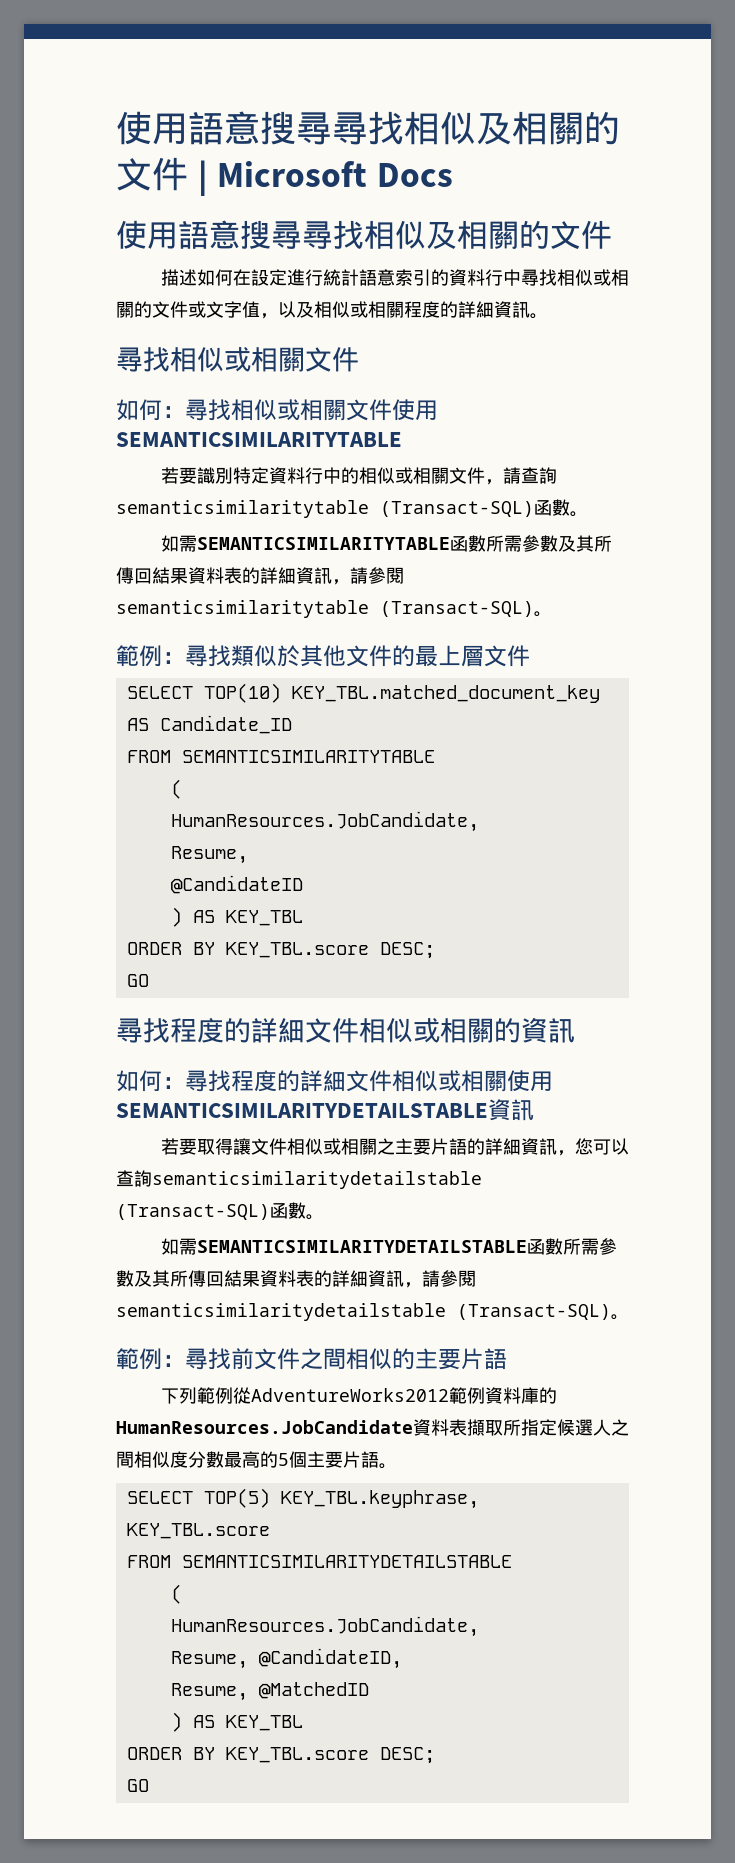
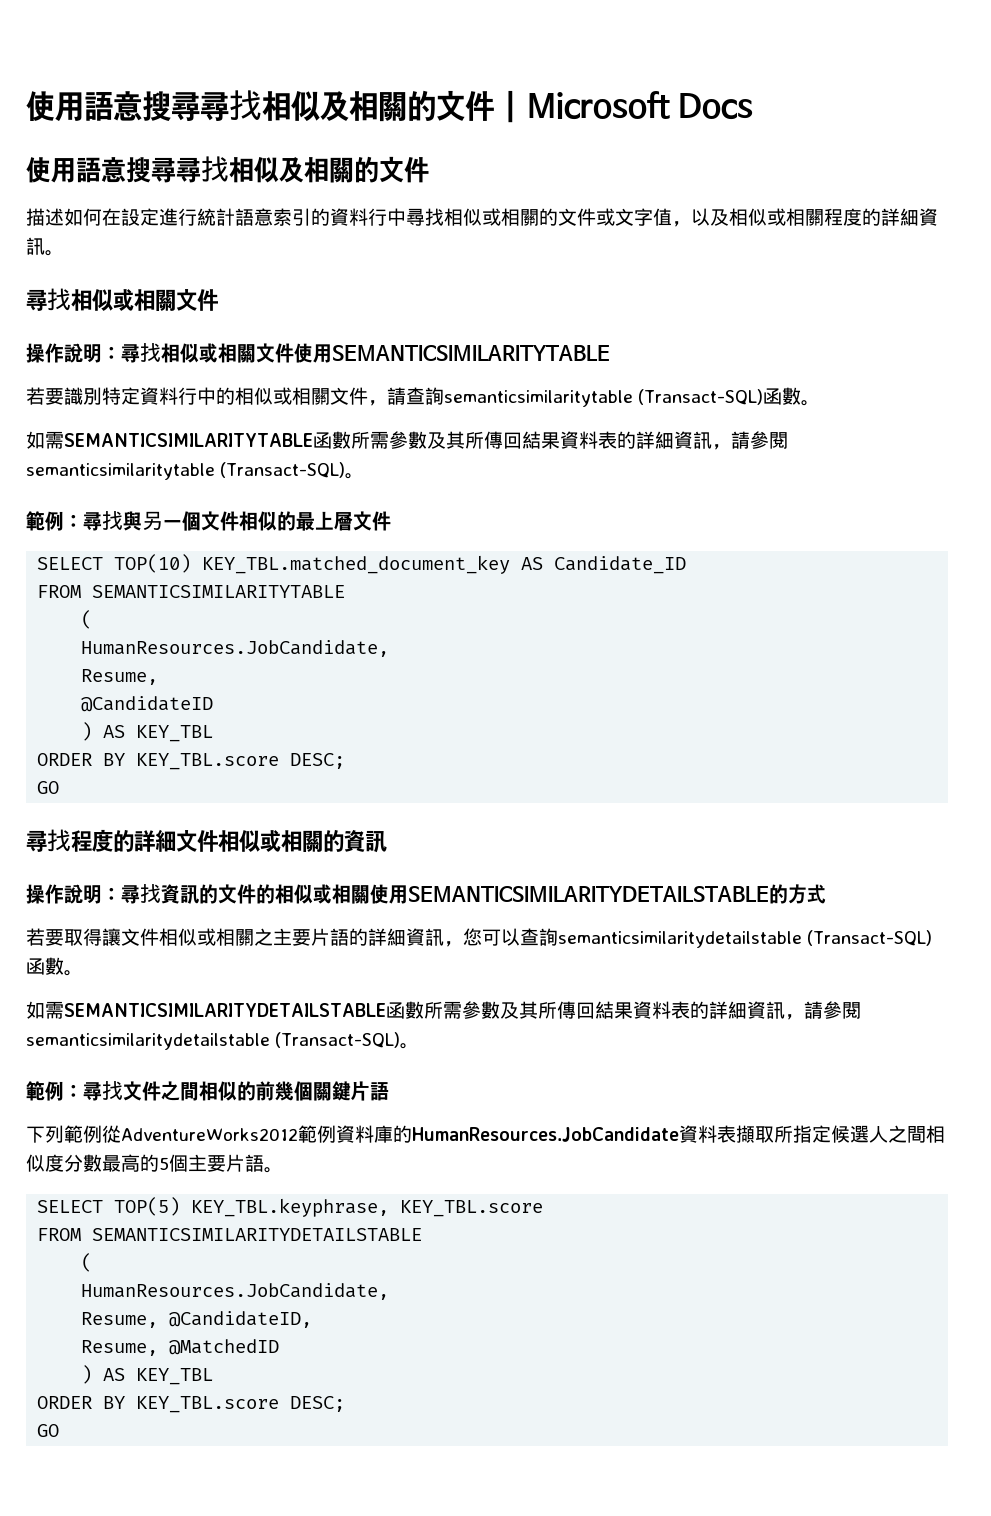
[116,399,162,421] 如何 -> [26,343,102,363] 操作說明
[231,645,392,667] 類似於其他文件 -> [123,511,277,531] 與另一個文件相似
[116,1070,392,1092] 如何：尋找程度的詳細文件 -> [26,884,275,904] 操作說明：尋找資訊的文件的
[488,1099,534,1121] 資訊 -> [768,884,826,904] 的方式
[231,1348,254,1370] 前 -> (123, 1090) none
[415,1348,461,1370] 主要 -> [256,1081,351,1101] 前幾個關鍵

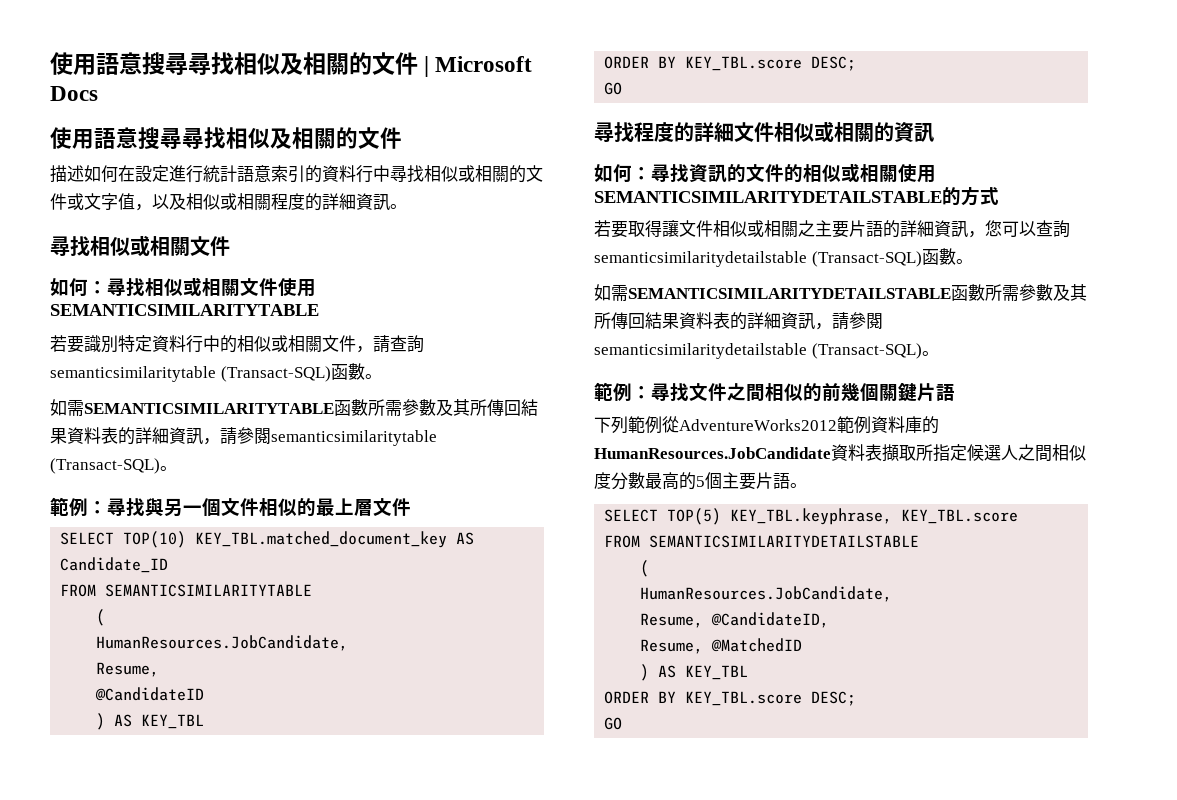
[26,343,102,363] 操作說明 -> [50,278,88,297] 如何
[26,884,102,904] 操作說明 -> [594,164,632,183] 如何

